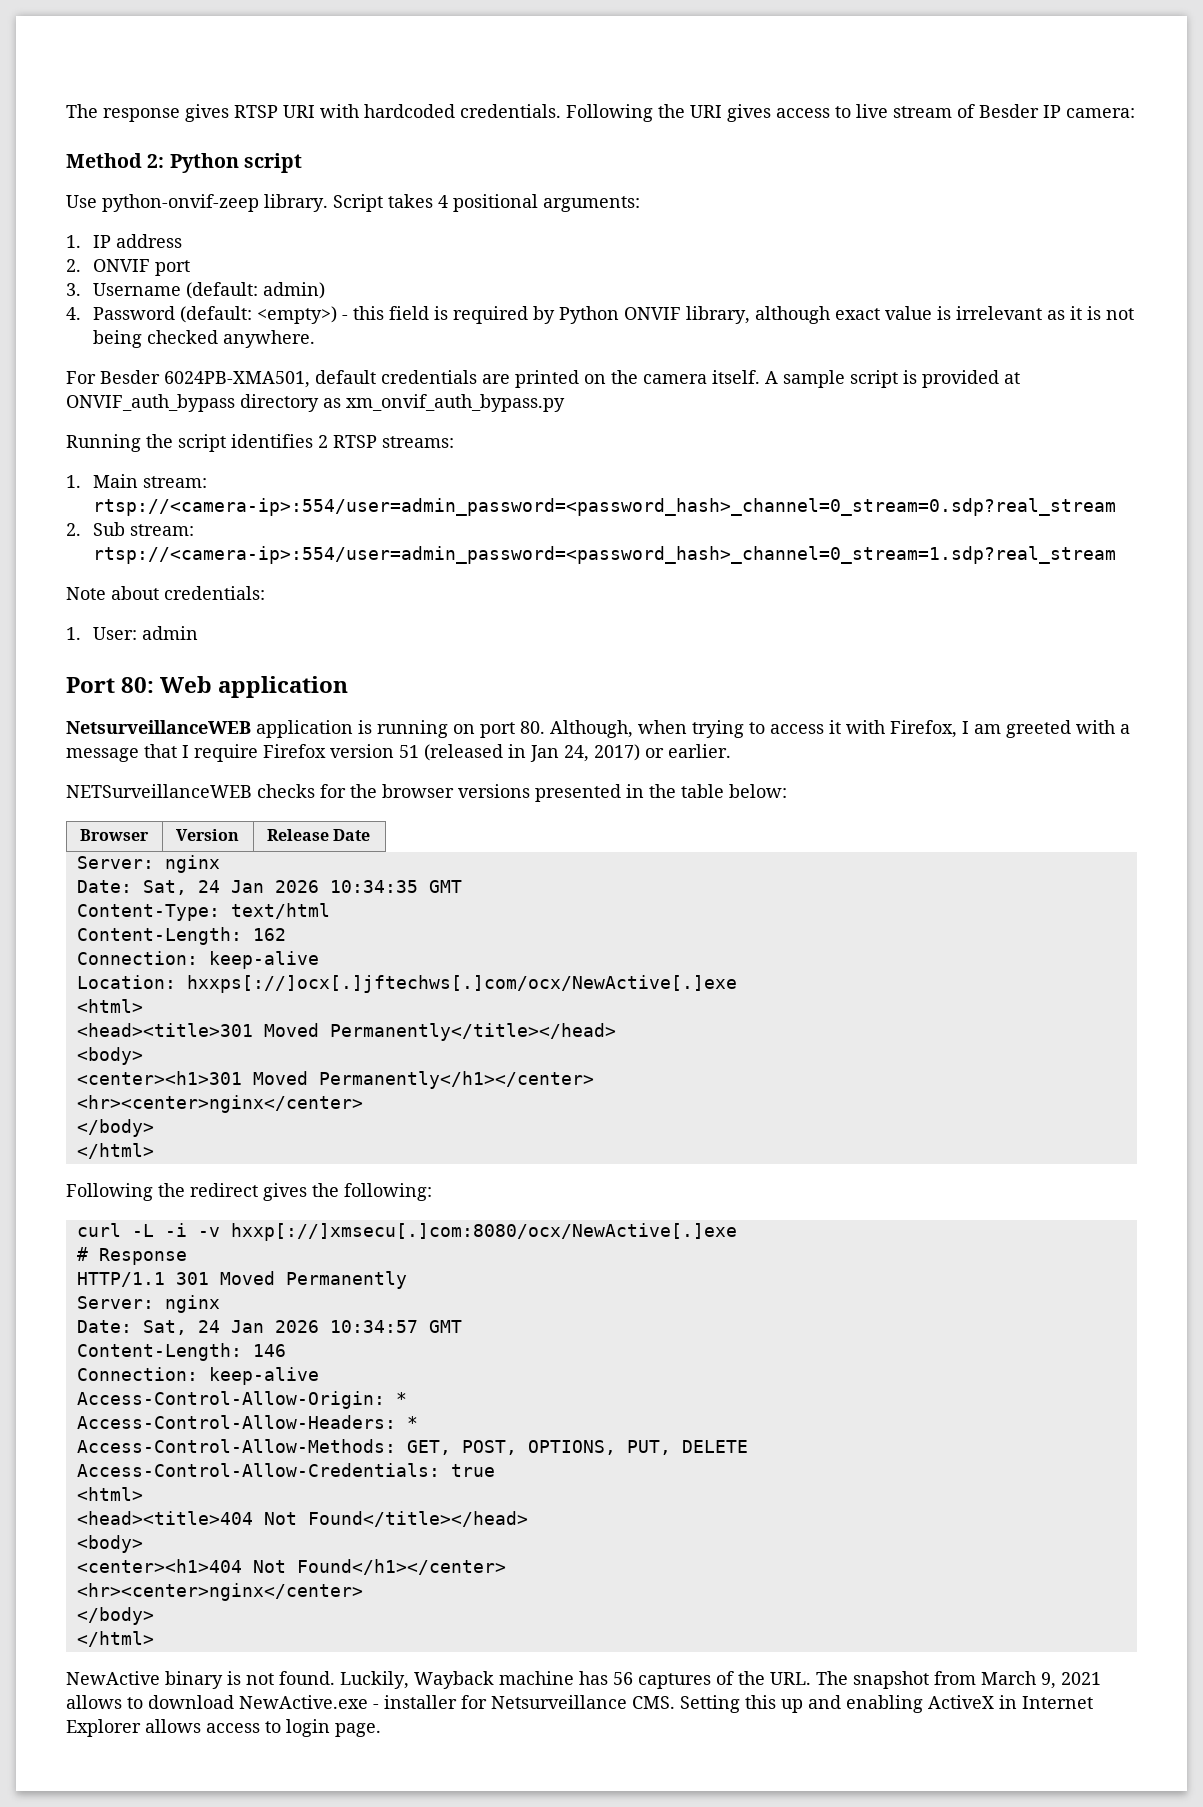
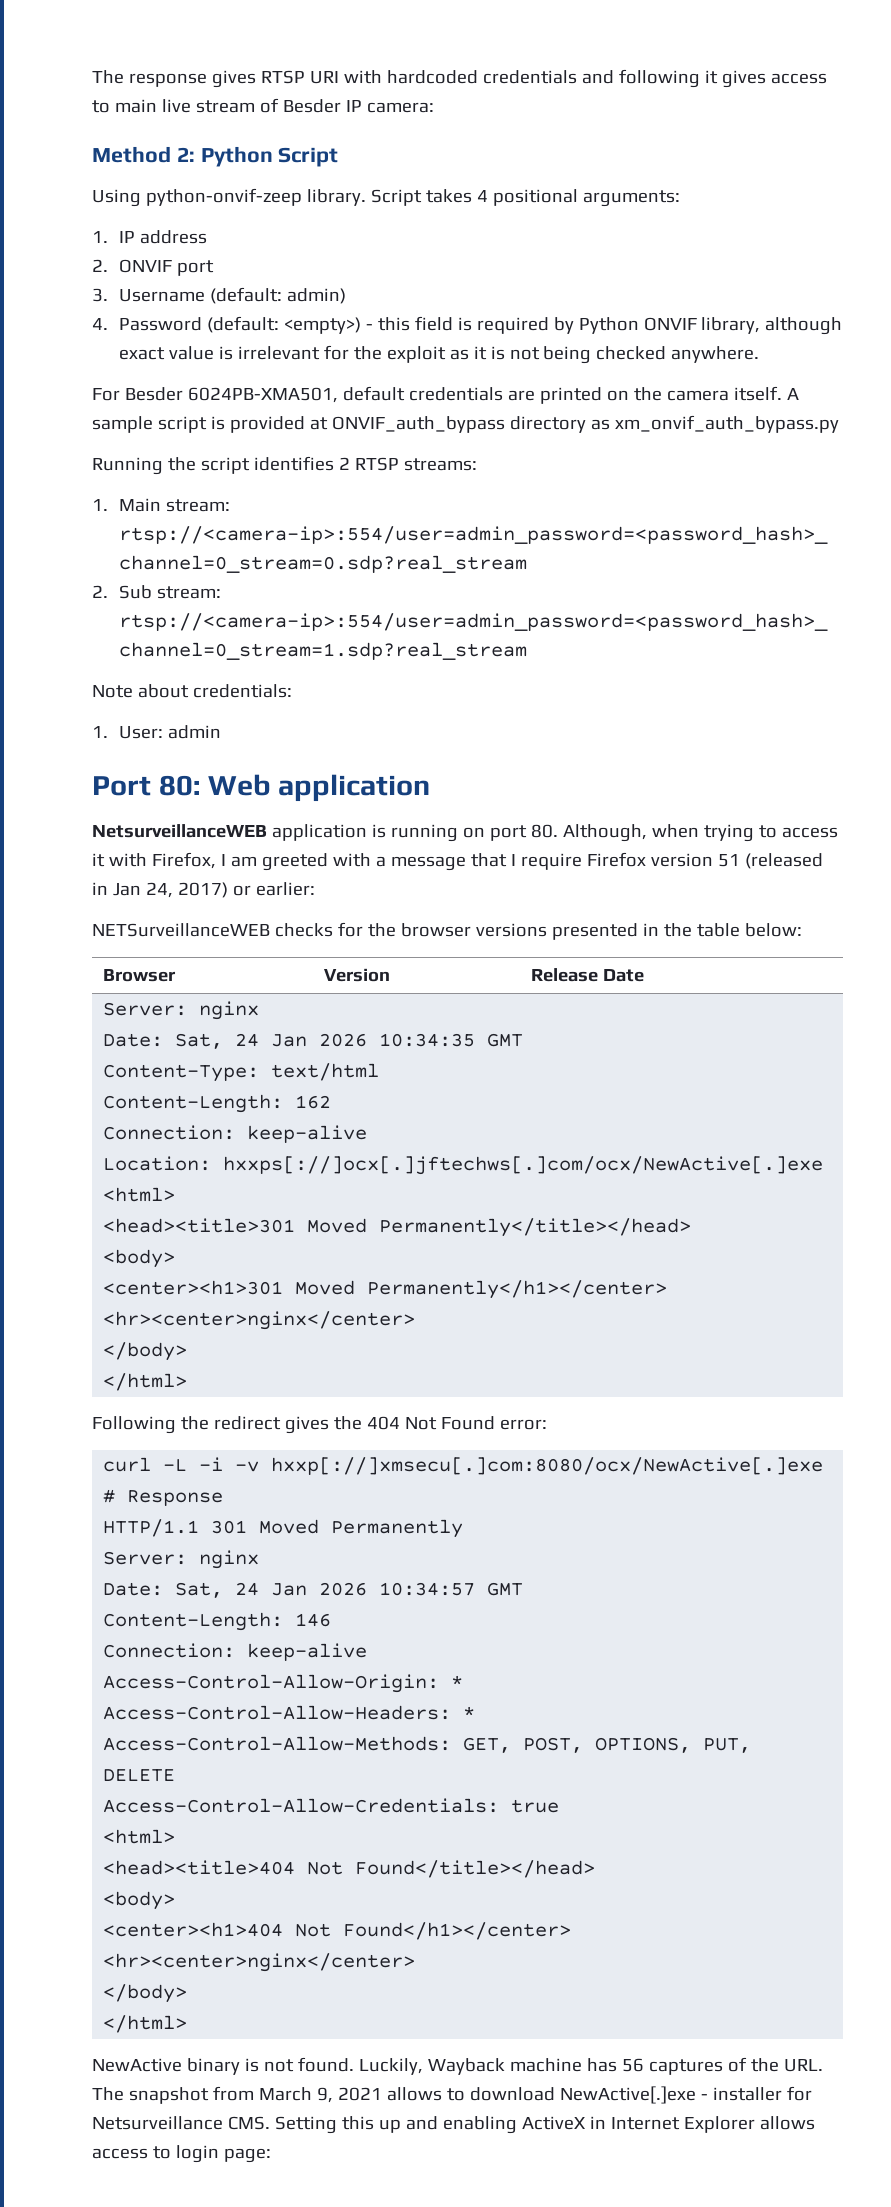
[460,104,722,122] credentials. Following the URI -> [482,69,718,88] credentials and following it
(851, 112) none -> [114,99,157,113] main
[243,153,302,173] [66,195,97,208] script // Use -> [278,147,339,167] [92,189,141,207] Script // Using
(1042, 313) none -> [323,345,446,363] for the exploit
[668,744,731,758] earlier. -> [255,882,315,896] earlier:
[344,1183,432,1201] following: -> [366,1416,547,1430] 404 Not Found error:
[239,1695,368,1709] NewActive.exe -> [559,2086,696,2104] NewActive[.]exe
[335,1723,381,1737] page. -> [223,2148,271,2163] page:

